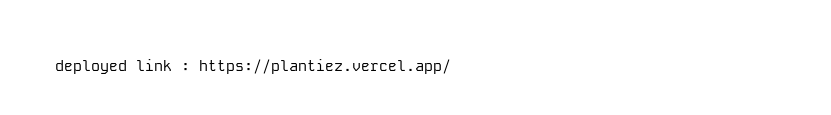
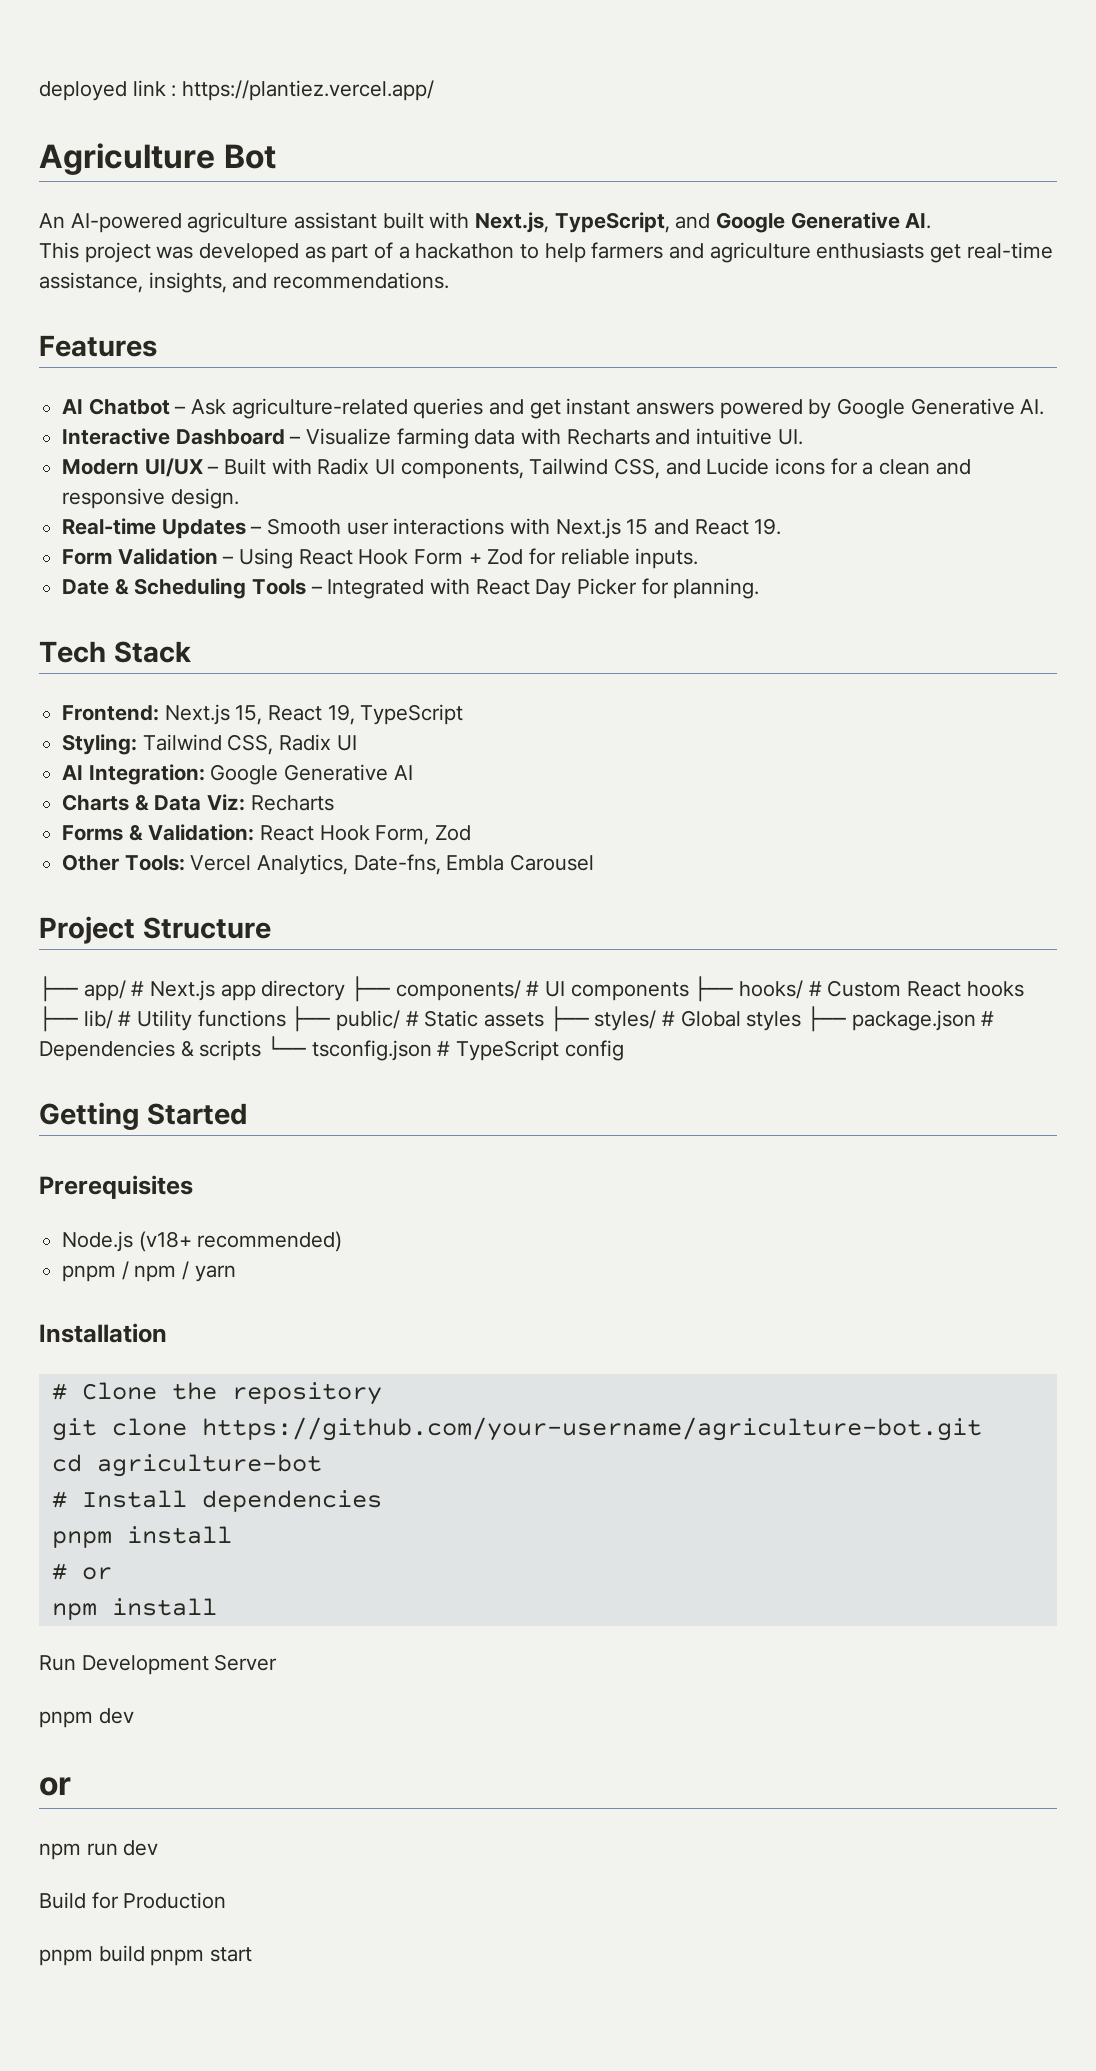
(451, 66) none -> [39,143,276,175] [39,212,932,233] [39,242,1053,263] [39,272,450,293] [39,335,157,357] [62,398,1045,419] [62,428,803,449] [62,458,971,479] [62,488,239,509] [62,518,782,539] [62,548,699,569] [62,578,760,599] [39,641,191,663] [62,704,464,725] [62,734,357,755] [62,764,413,785] [62,794,334,811] [62,824,472,845] [62,854,595,875] [39,916,271,944] [39,976,1024,1002] [39,1006,995,1032] [39,1036,624,1061] [39,1102,247,1130] [39,1175,193,1199] [62,1231,343,1252] [62,1261,236,1282] [39,1323,167,1343] [51,1382,382,1405] [51,1417,982,1441] [51,1454,322,1477] [51,1490,382,1512] [51,1526,232,1548] [51,1563,112,1580] [51,1598,217,1620] [39,1654,278,1675] [39,1708,134,1728] [39,1777,71,1796] [39,1840,159,1860] [39,1892,227,1909] [39,1945,253,1966] // Agriculture Bot // An AI-powered agriculture assistant built with Next.js, TypeScript, and Google Generative AI. // This project was developed as part of a hackathon to help farmers and agriculture enthusiasts get real-time assistance, insights, and recommendations. // Features // AI Chatbot – Ask agriculture-related queries and get instant answers powered by Google Generative AI. // Interactive Dashboard – Visualize farming data with Recharts and intuitive UI. // Modern UI/UX – Built with Radix UI components, Tailwind CSS, and Lucide icons for a clean and responsive design. // Real-time Updates – Smooth user interactions with Next.js 15 and React 19. // Form Validation – Using React Hook Form + Zod for reliable inputs. // Date & Scheduling Tools – Integrated with React Day Picker for planning. // Tech Stack // Frontend: Next.js 15, React 19, TypeScript // Styling: Tailwind CSS, Radix UI // AI Integration: Google Generative AI // Charts & Data Viz: Recharts // Forms & Validation: React Hook Form, Zod // Other Tools: Vercel Analytics, Date-fns, Embla Carousel // Project Structure // ├── app/ # Next.js app directory ├── components/ # UI components ├── hooks/ # Custom React hooks ├── lib/ # Utility functions ├── public/ # Static assets ├── styles/ # Global styles ├── package.json # Dependencies & scripts └── tsconfig.json # TypeScript config // Getting Started // Prerequisites // Node.js (v18+ recommended) // pnpm / npm / yarn // Installation // # Clone the repository // git clone https://github.com/your-username/agriculture-bot.git // cd agriculture-bot // # Install dependencies // pnpm install // # or // npm install // Run Development Server // pnpm dev // or // npm run dev // Build for Production // pnpm build pnpm start

